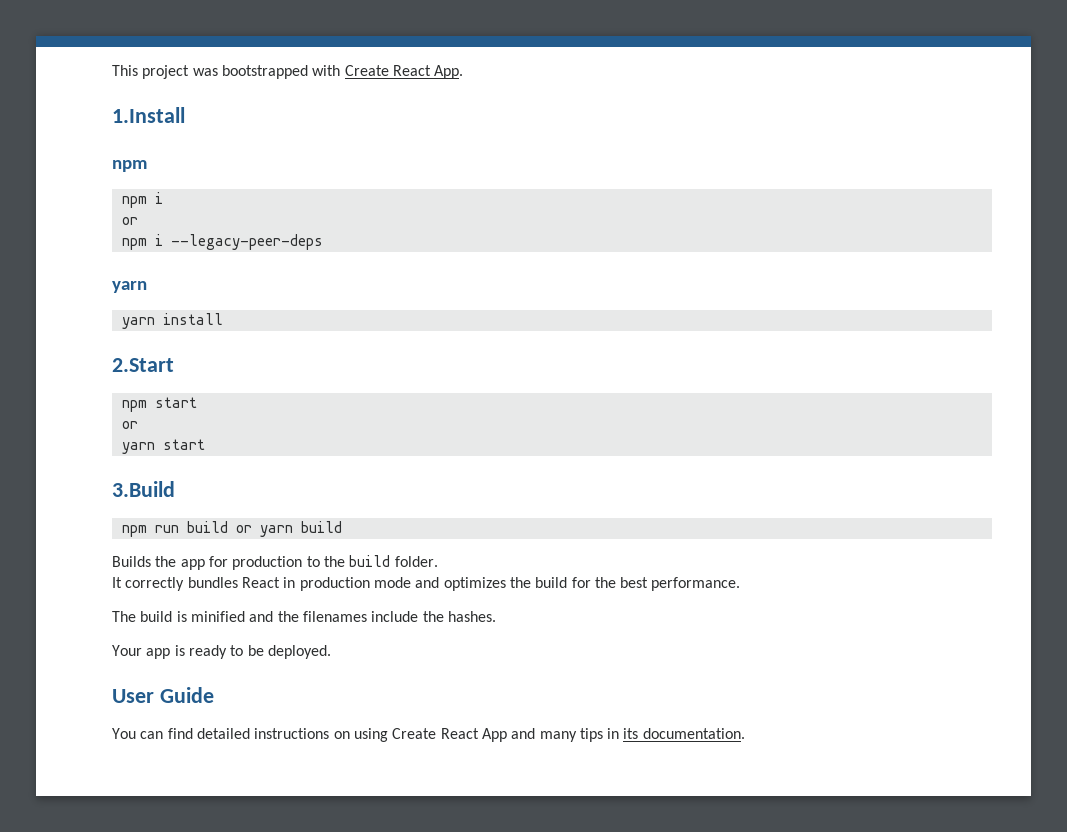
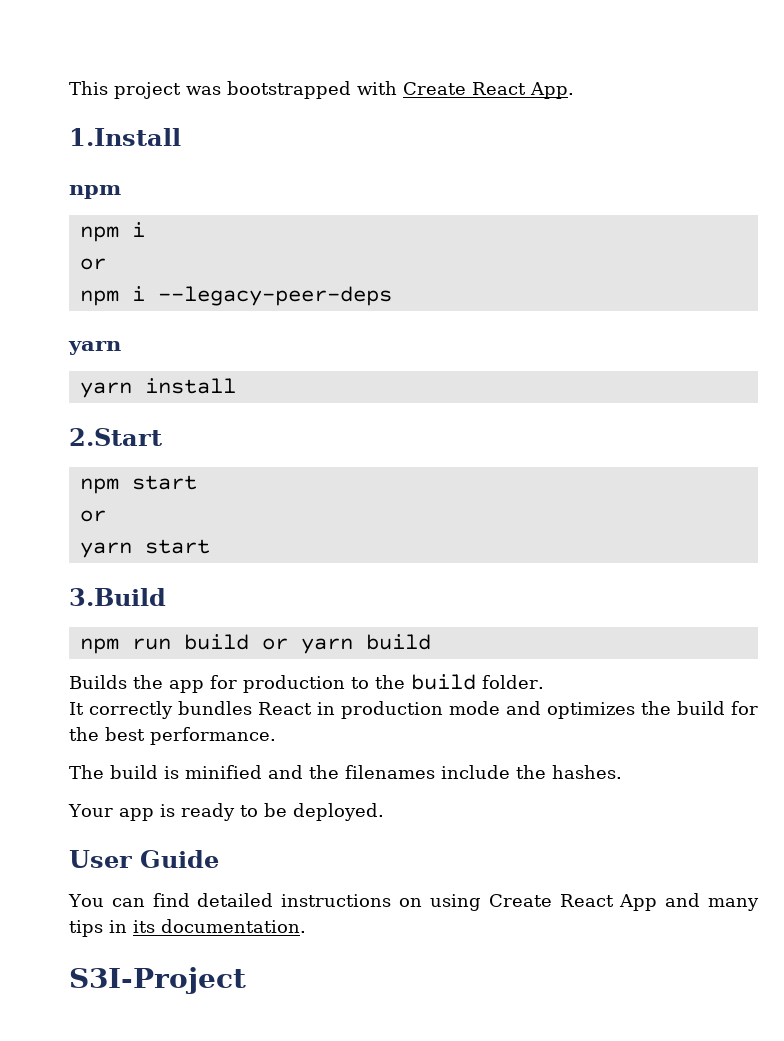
(745, 733) none -> [69,967,246,994] // S3I-Project

